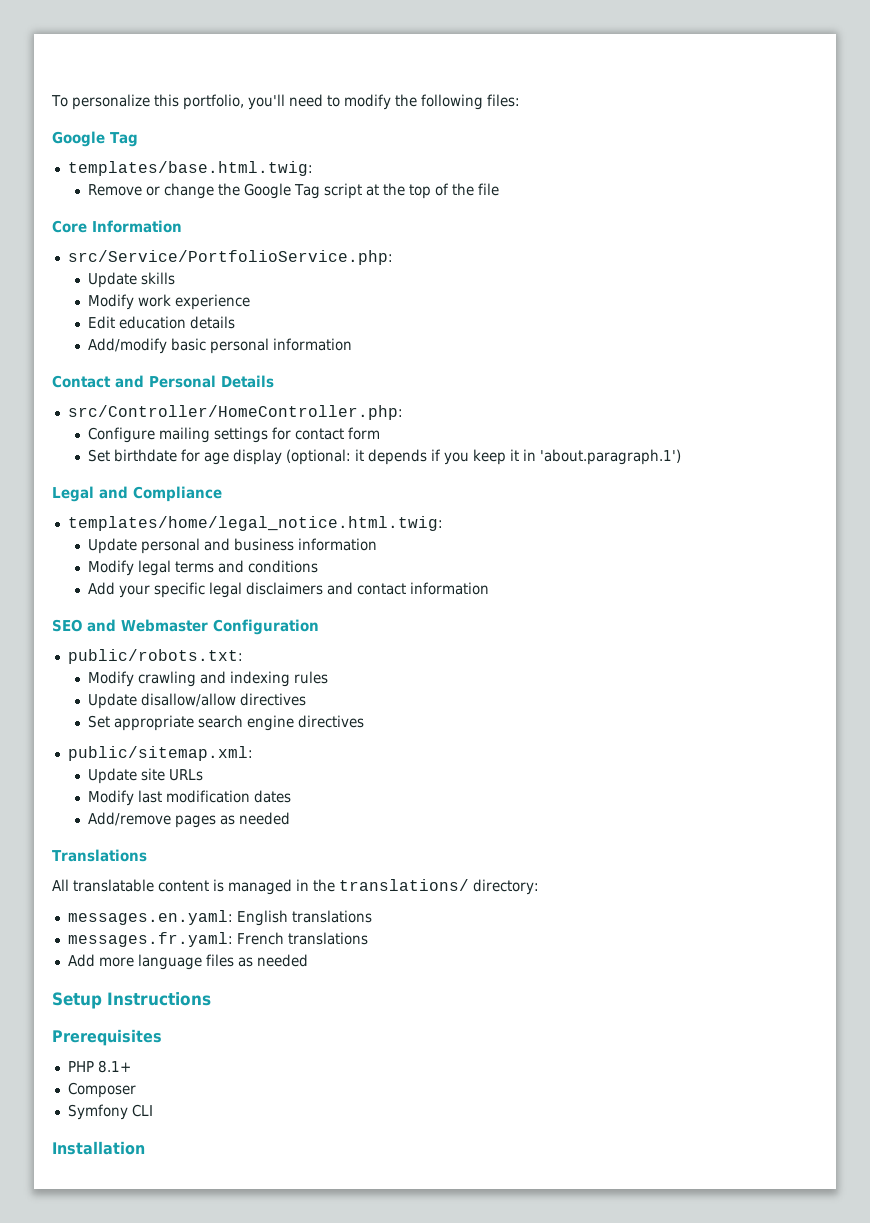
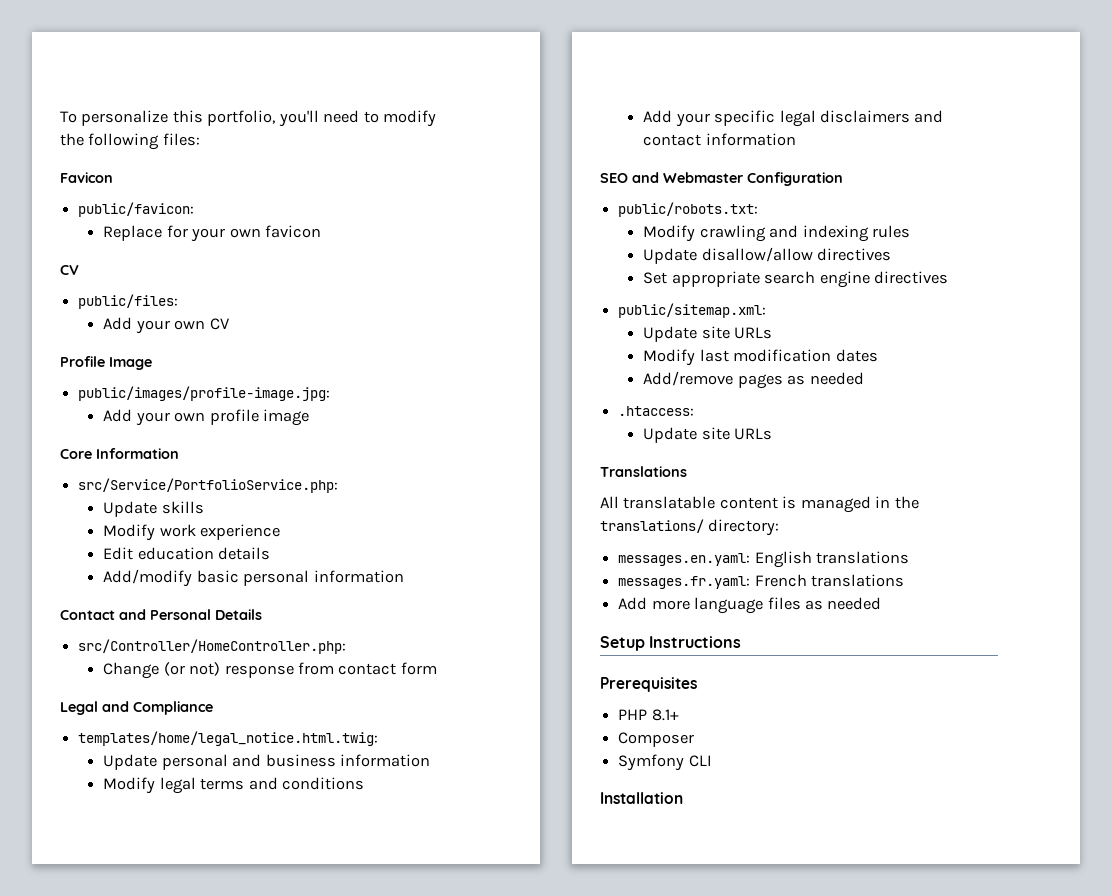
[52,131,138,147] [67,161,313,176] [88,183,500,199] Google Tag // templates/base.html.twig: // Remove or change the Google Tag script at the top of the file -> [60,172,113,183] [78,202,195,217] [103,225,321,242] [60,265,79,275] [78,294,179,309] [103,317,229,334] [60,356,152,370] [78,386,331,401] [103,409,309,426] Favicon // public/favicon: // Replace for your own favicon // CV // public/files: // Add your own CV // Profile Image // public/images/profile-image.jpg: // Add your own profile image
[88,427,381,443] [88,449,682,465] Configure mailing settings for contact form // Set birthdate for age display (optional: it depends if you keep it in 'about.paragraph.1') -> [103,662,437,679] Change (or not) response from contact form
(291, 818) none -> [618,406,695,416] [643,427,773,443] // .htaccess: // Update site URLs

